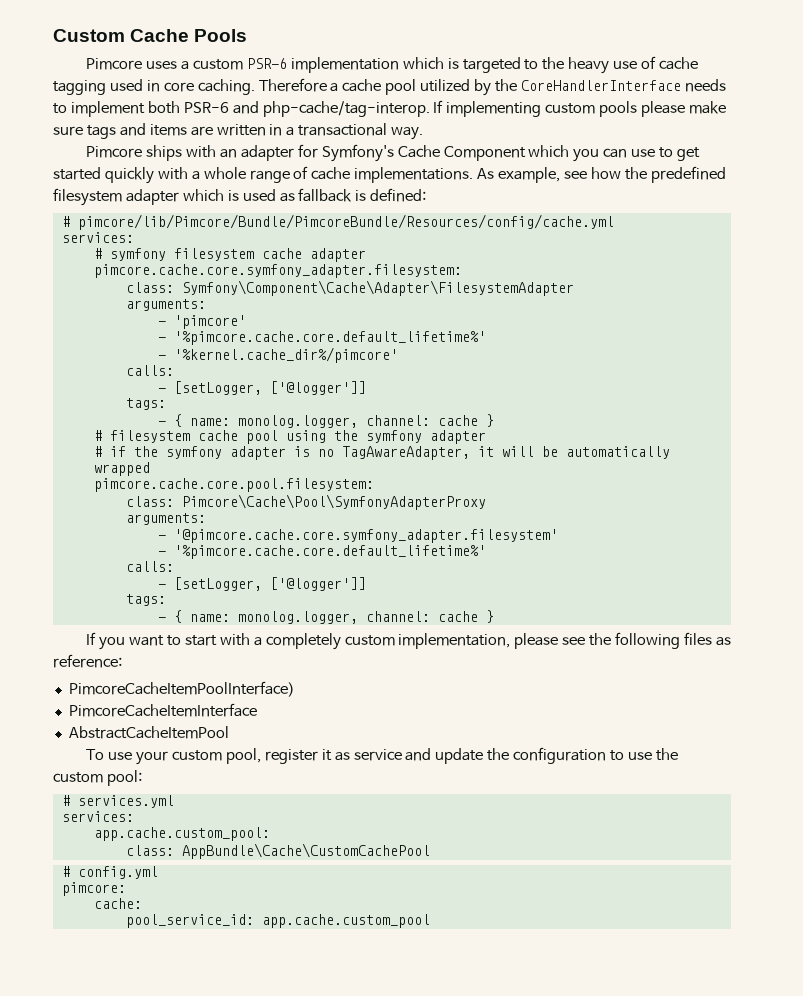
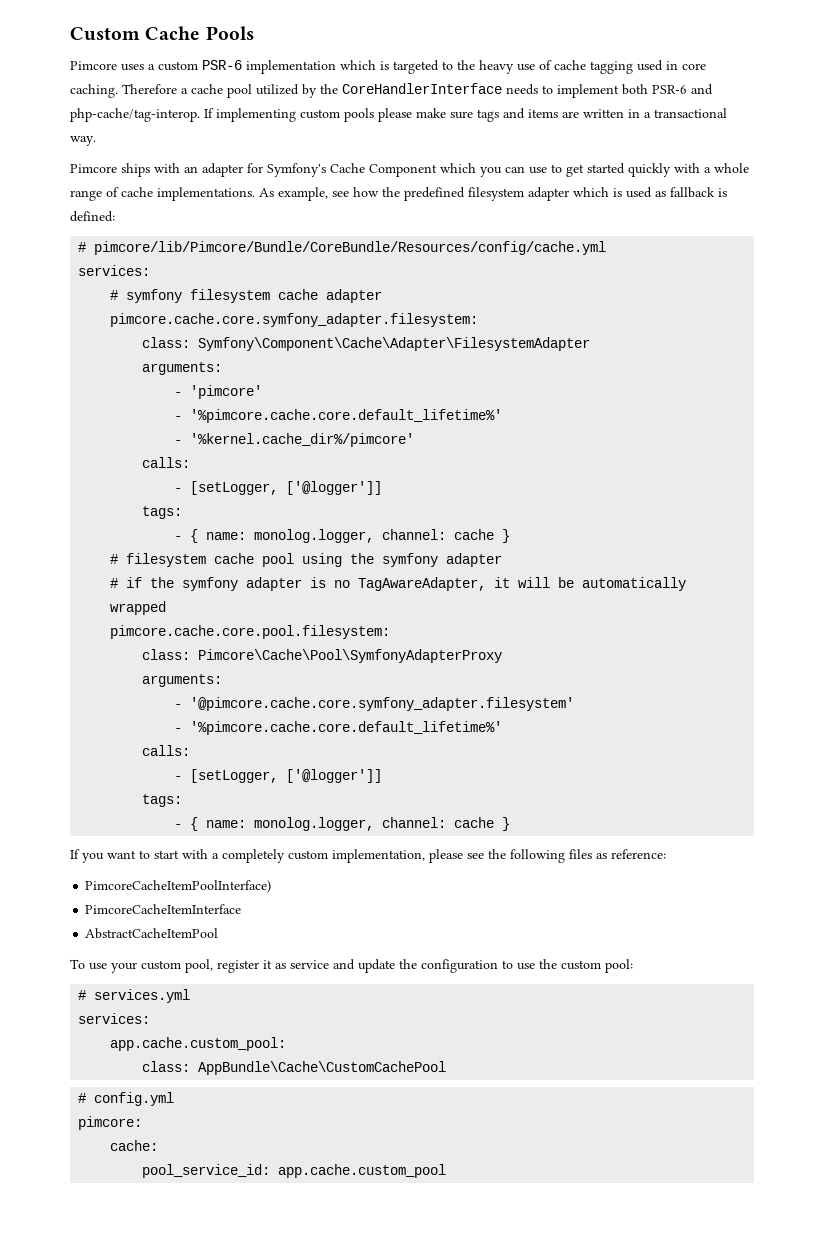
[77,214,614,230] pimcore/lib/Pimcore/Bundle/PimcoreBundle/Resources/config/cache.yml -> [94,241,607,255] pimcore/lib/Pimcore/Bundle/CoreBundle/Resources/config/cache.yml

